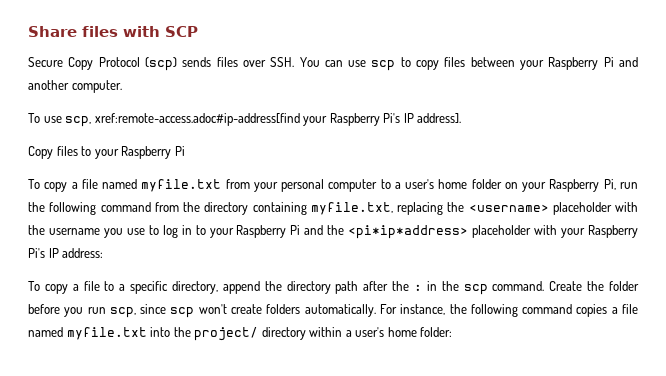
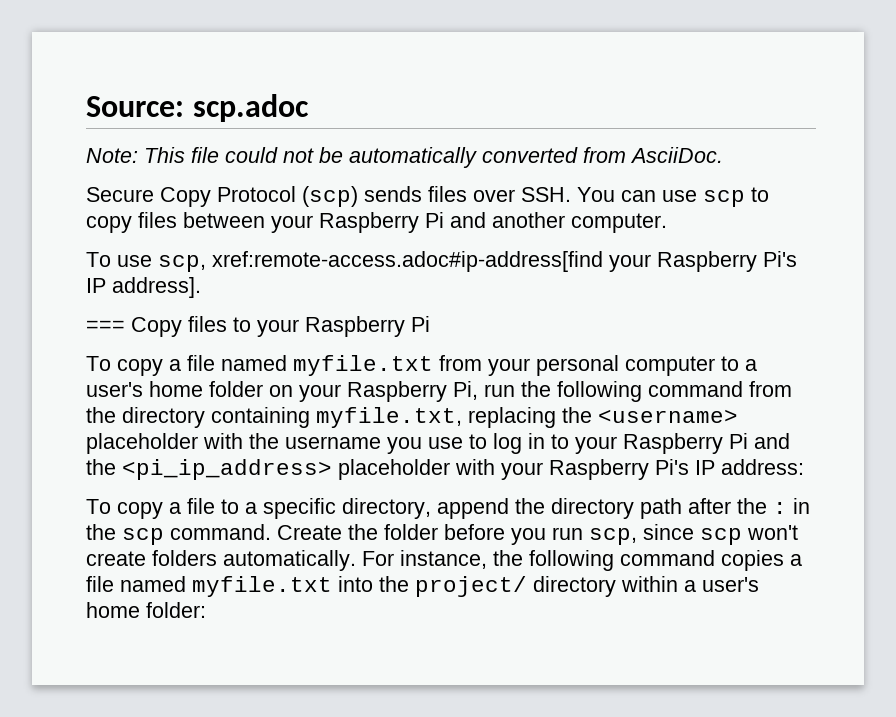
[28,26,198,37] Share files with SCP -> [86,94,309,122] [86,147,723,168] Source: scp.adoc // Note: This file could not be automatically converted from AsciiDoc.
(462, 118) none -> [86,320,125,332] ===
[348,225,469,239] <pi*ip*address> -> [122,459,332,480] <pi_ip_address>

